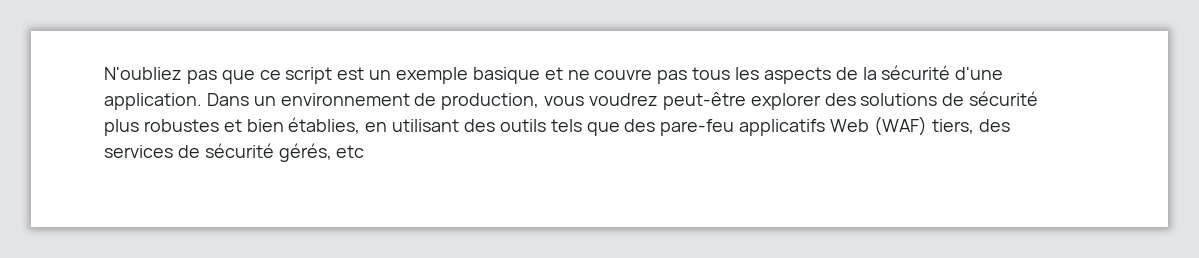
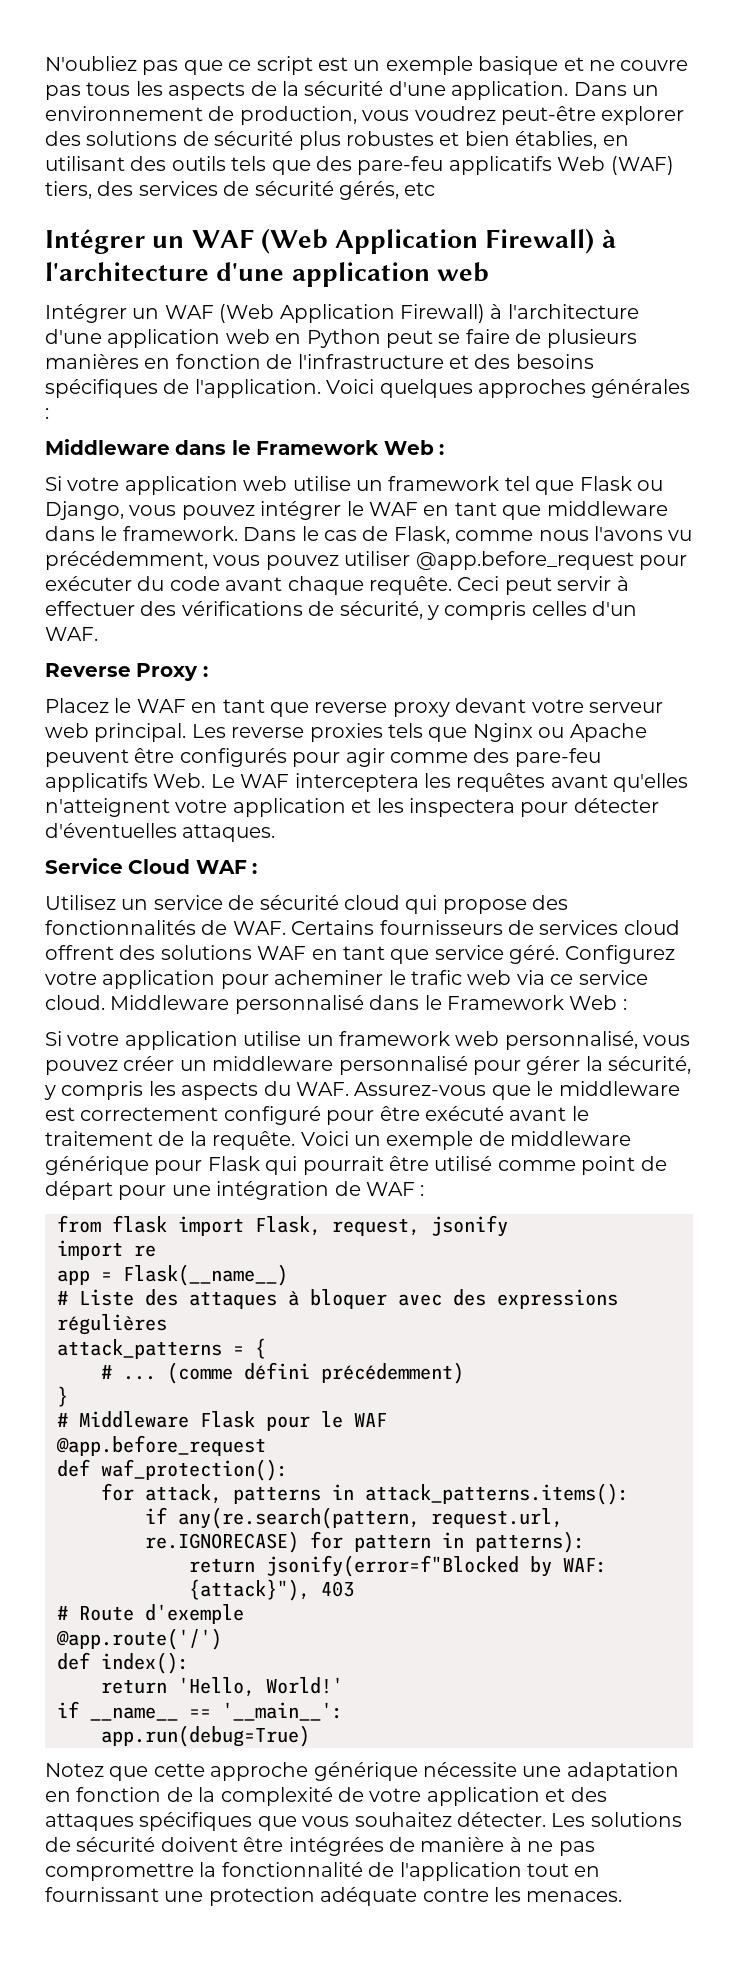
(365, 151) none -> [45,228,616,254] [45,262,489,287] [45,304,639,323] [45,329,637,348] [45,354,594,369] [45,379,691,398] [45,408,49,419] [45,439,444,455] [45,476,663,495] [45,501,668,520] [45,526,693,544] [45,551,687,570] [45,576,629,595] [45,601,638,620] [45,627,98,641] [45,663,208,681] [45,698,663,717] [45,723,647,742] [45,748,601,767] [45,773,689,792] [45,798,659,817] [45,823,276,842] [45,858,258,874] [45,895,569,914] [45,920,680,935] [45,945,675,964] [45,970,648,989] [45,995,627,1014] [45,1031,691,1050] [45,1056,692,1075] [44,1081,680,1100] [45,1106,589,1125] [45,1131,632,1150] [45,1156,667,1175] [45,1181,425,1200] [57,1215,508,1237] [57,1240,156,1260] [57,1264,288,1286] [57,1289,618,1309] [57,1314,167,1335] [57,1338,266,1359] [101,1362,464,1384] [57,1386,68,1407] [57,1411,387,1431] [56,1435,266,1456] [57,1459,288,1481] [101,1483,629,1505] [145,1507,563,1529] [145,1531,585,1553] [189,1555,607,1577] [189,1579,354,1601] [57,1604,244,1624] [56,1628,222,1650] [57,1652,189,1674] [101,1677,343,1697] [57,1701,343,1721] [101,1725,310,1747] [45,1762,679,1781] [45,1787,607,1806] [45,1812,682,1831] [45,1837,595,1856] [45,1862,601,1881] [45,1887,623,1906] // Intégrer un WAF (Web Application Firewall) à l'architecture d'une application web // Intégrer un WAF (Web Application Firewall) à l'architecture d'une application web en Python peut se faire de plusieurs manières en fonction de l'infrastructure et des besoins spécifiques de l'application. Voici quelques approches générales : // Middleware dans le Framework Web : // Si votre application web utilise un framework tel que Flask ou Django, vous pouvez intégrer le WAF en tant que middleware dans le framework. Dans le cas de Flask, comme nous l'avons vu précédemment, vous pouvez utiliser @app.before_request pour exécuter du code avant chaque requête. Ceci peut servir à effectuer des vérifications de sécurité, y compris celles d'un WAF. // Reverse Proxy : // Placez le WAF en tant que reverse proxy devant votre serveur web principal. Les reverse proxies tels que Nginx ou Apache peuvent être configurés pour agir comme des pare-feu applicatifs Web. Le WAF interceptera les requêtes avant qu'elles n'atteignent votre application et les inspectera pour détecter d'éventuelles attaques. // Service Cloud WAF : // Utilisez un service de sécurité cloud qui propose des fonctionnalités de WAF. Certains fournisseurs de services cloud offrent des solutions WAF en tant que service géré. Configurez votre application pour acheminer le trafic web via ce service cloud. Middleware personnalisé dans le Framework Web : // Si votre application utilise un framework web personnalisé, vous pouvez créer un middleware personnalisé pour gérer la sécurité, y compris les aspects du WAF. Assurez-vous que le middleware est correctement configuré pour être exécuté avant le traitement de la requête. Voici un exemple de middleware générique pour Flask qui pourrait être utilisé comme point de départ pour une intégration de WAF : // from flask import Flask, request, jsonify // import re // app = Flask(__name__) // # Liste des attaques à bloquer avec des expressions régulières // attack_patterns = { // # ... (comme défini précédemment) // } // # Middleware Flask pour le WAF // @app.before_request // def waf_protection(): // for attack, patterns in attack_patterns.items(): // if any(re.search(pattern, request.url, re.IGNORECASE) for pattern in patterns): // return jsonify(error=f"Blocked by WAF: {attack}"), 403 // # Route d'exemple // @app.route('/') // def index(): // return 'Hello, World!' // if __name__ == '__main__': // app.run(debug=True) // Notez que cette approche générique nécessite une adaptation en fonction de la complexité de votre application et des attaques spécifiques que vous souhaitez détecter. Les solutions de sécurité doivent être intégrées de manière à ne pas compromettre la fonctionnalité de l'application tout en fournissant une protection adéquate contre les menaces.

